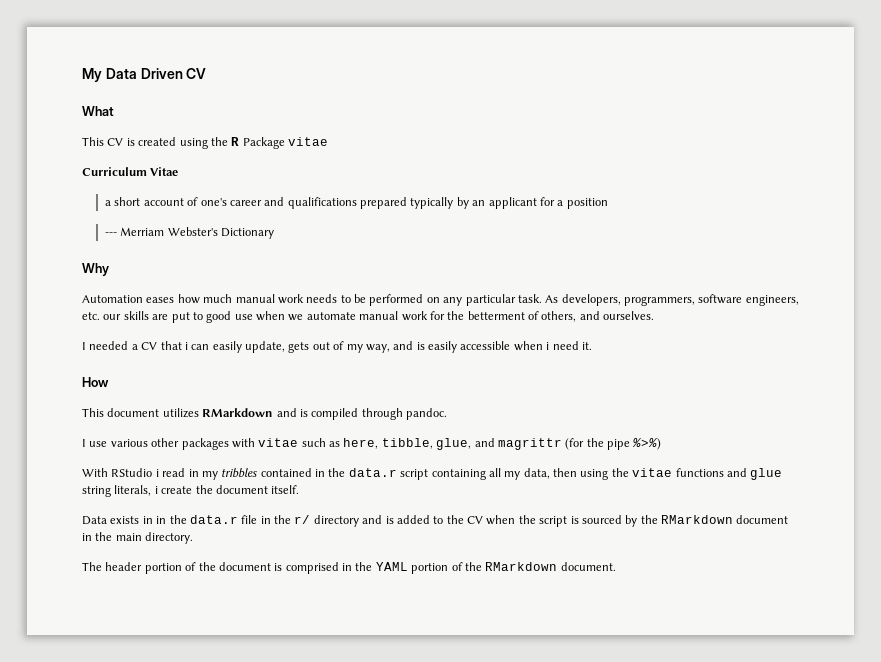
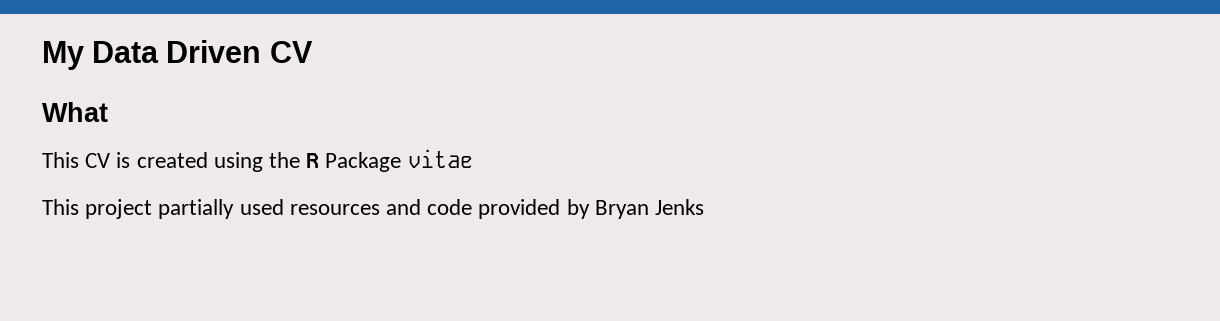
[82,167,179,176] [105,197,608,209] [105,227,275,239] [82,263,109,276] [82,294,799,306] [82,311,655,323] [82,341,592,353] [82,377,109,387] [82,408,447,420] [82,438,662,450] [82,468,783,480] [82,485,300,497] [82,515,789,527] [82,532,194,544] [82,562,616,574] Curriculum Vitae // a short account of one's career and qualifications prepared typically by an applicant for a position // --- Merriam Webster's Dictionary // Why // Automation eases how much manual work needs to be performed on any particular task. As developers, programmers, software engineers, etc. our skills are put to good use when we automate manual work for the betterment of others, and ourselves. // I needed a CV that i can easily update, gets out of my way, and is easily accessible when i need it. // How // This document utilizes RMarkdown and is compiled through pandoc. // I use various other packages with vitae such as here, tibble, glue, and magrittr (for the pipe %>%) // With RStudio i read in my tribbles contained in the data.r script containing all my data, then using the vitae functions and glue string literals, i create the document itself. // Data exists in in the data.r file in the r/ directory and is added to the CV when the script is sourced by the RMarkdown document in the main directory. // The header portion of the document is comprised in the YAML portion of the RMarkdown document. -> [42,199,705,219] This project partially used resources and code provided by Bryan Jenks

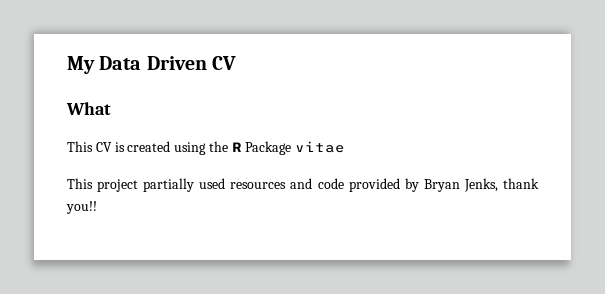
[655,199,705,215] Jenks -> [463,178,539,192] [66,201,97,214] Jenks, thank you!!

